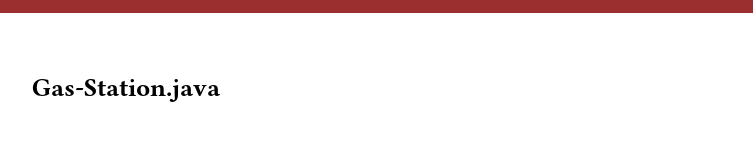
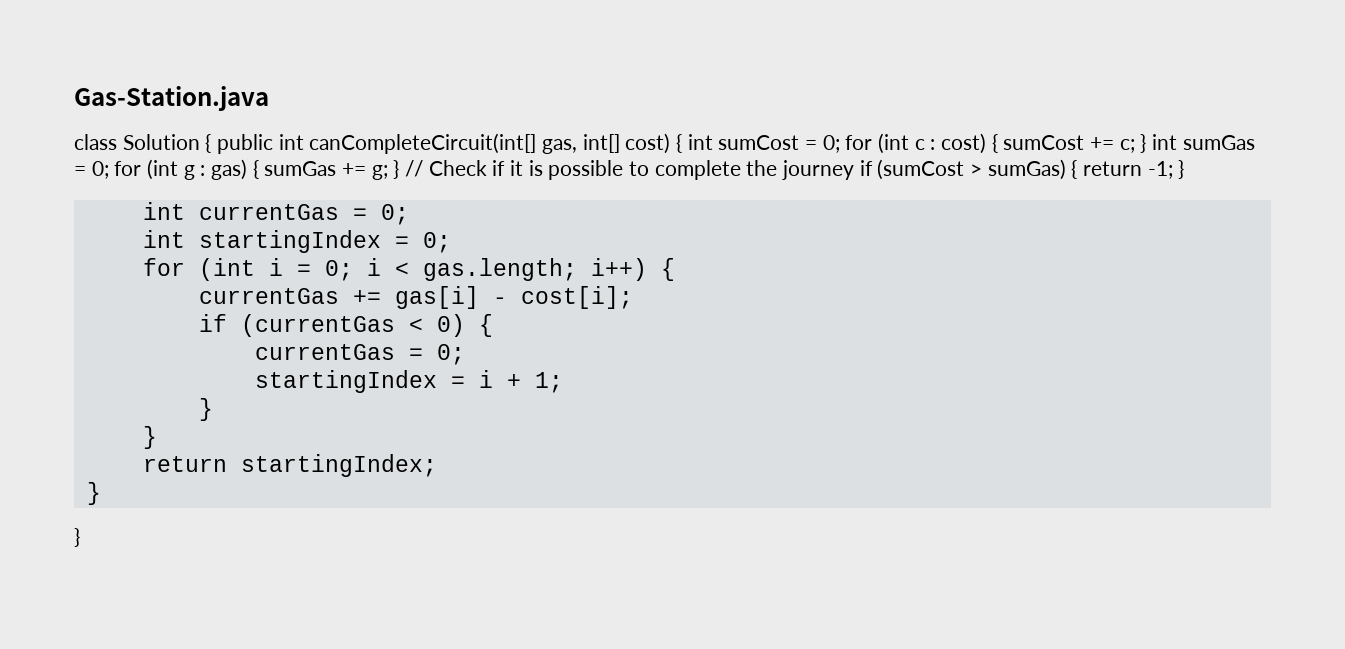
(221, 90) none -> [74,133,1255,154] [74,159,1185,180] [142,202,409,225] [142,230,451,253] [142,258,675,281] [198,286,633,309] [198,314,493,337] [254,344,465,365] [254,370,563,393] [198,398,213,421] [142,426,157,449] [142,454,437,477] [86,482,101,505] [74,528,80,547] // class Solution { public int canCompleteCircuit(int[] gas, int[] cost) { int sumCost = 0; for (int c : cost) { sumCost += c; } int sumGas = 0; for (int g : gas) { sumGas += g; } // Check if it is possible to complete the journey if (sumCost > sumGas) { return -1; } // int currentGas = 0; // int startingIndex = 0; // for (int i = 0; i < gas.length; i++) { // currentGas += gas[i] - cost[i]; // if (currentGas < 0) { // currentGas = 0; // startingIndex = i + 1; // } // } // return startingIndex; // } // }

